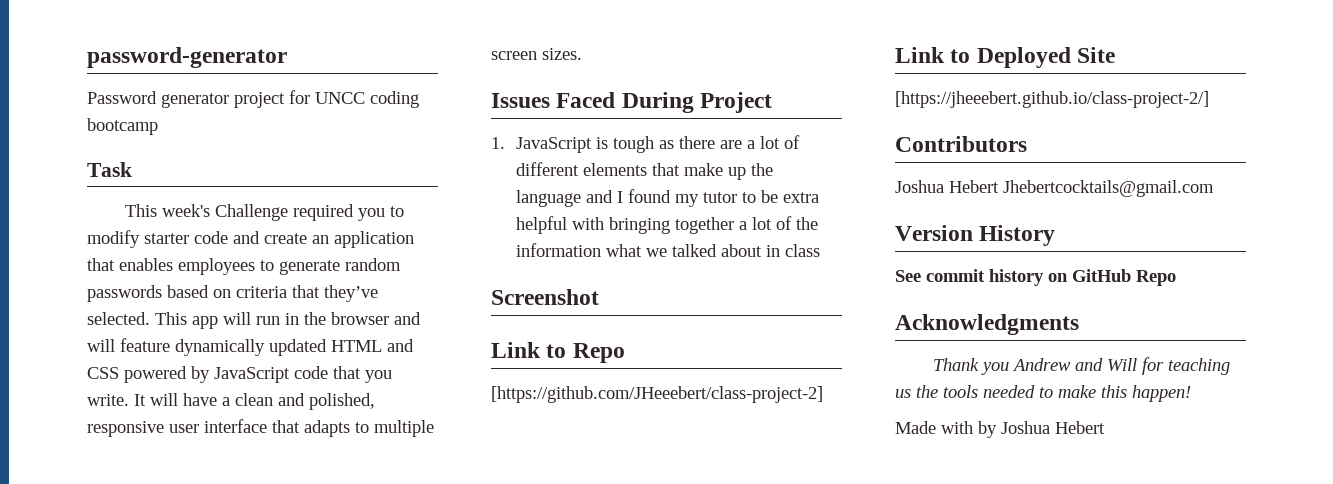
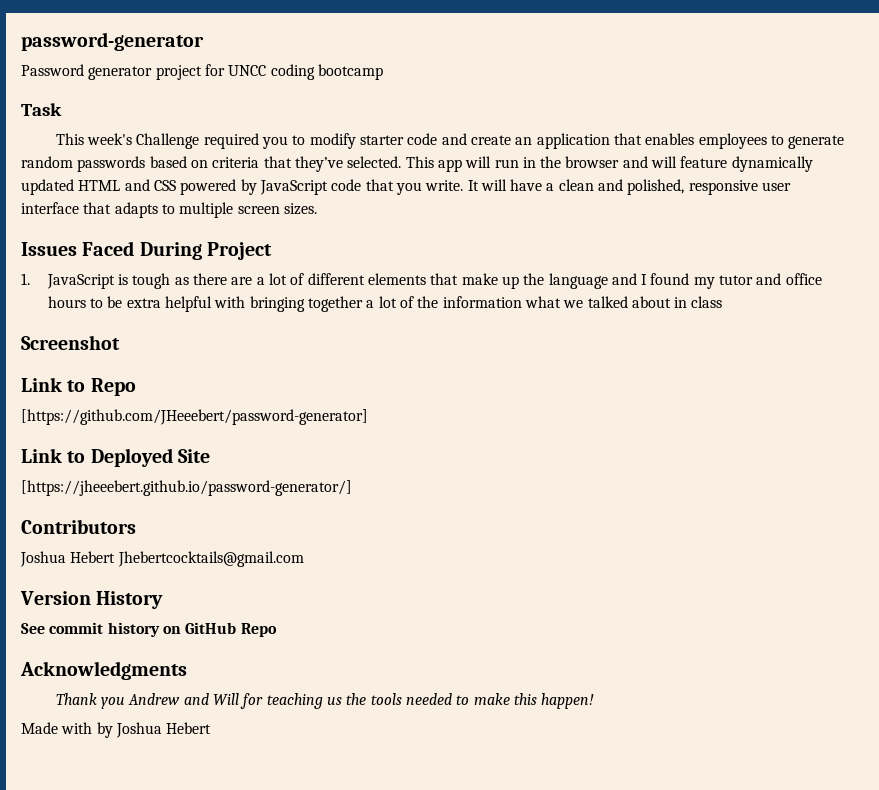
(738, 197) none -> [756,273,822,285] [47,296,86,308] and office hours
[491,386,823,403] [https://github.com/JHeeebert/class-project-2] -> [21,409,368,425] [https://github.com/JHeeebert/password-generator]
[895,91,1209,108] [https://jheeebert.github.io/class-project-2/] -> [21,480,352,496] [https://jheeebert.github.io/password-generator/]

